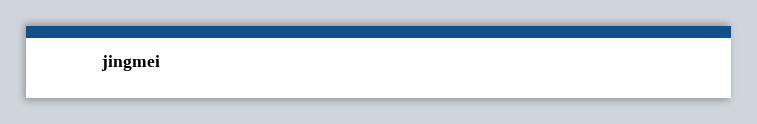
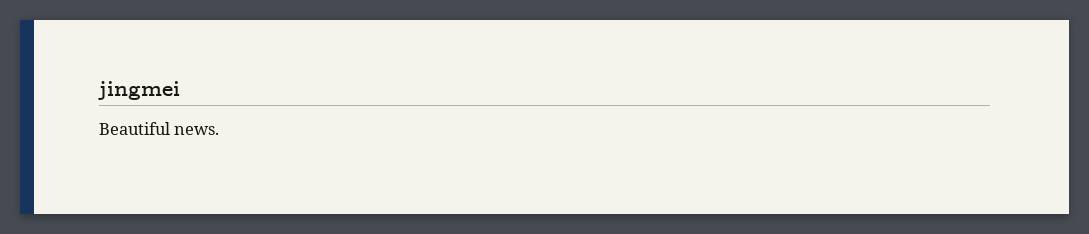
(160, 63) none -> [99,122,220,135] // Beautiful news.

